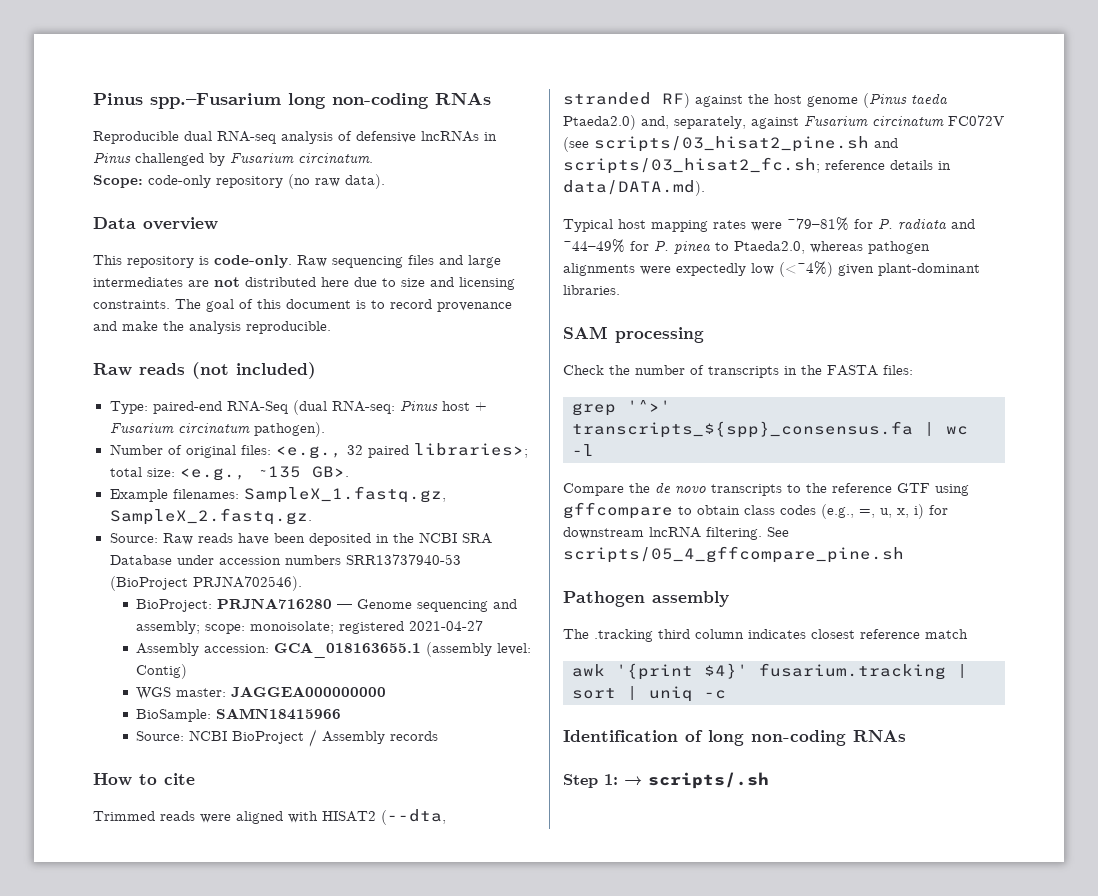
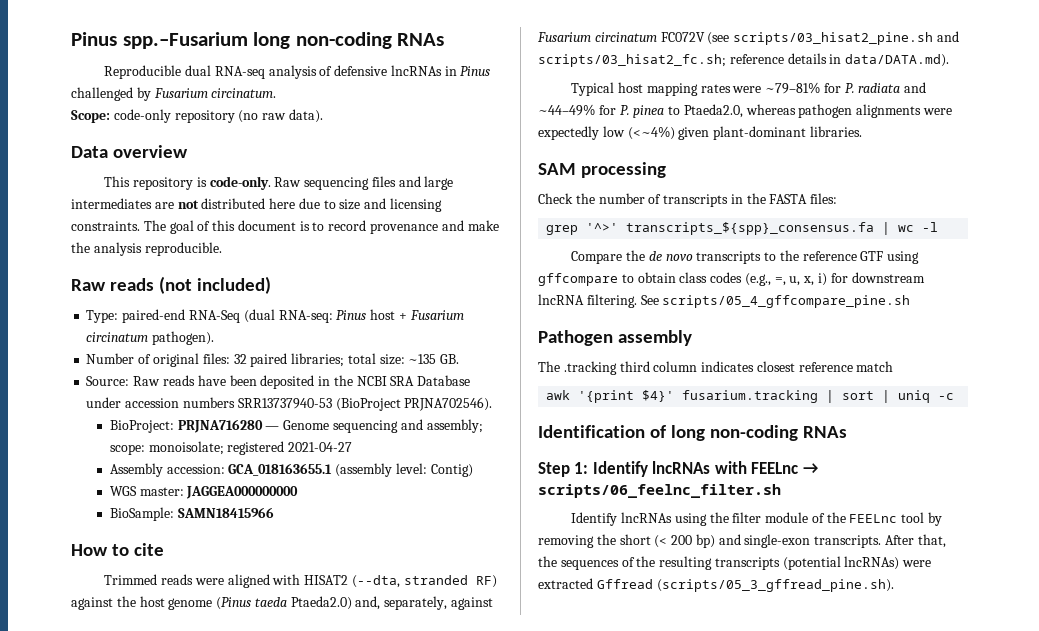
[275,446,342,459] <e.g., -> (230, 358) none
[413,443,528,458] libraries>; -> [291,353,345,367] libraries;
[179,466,349,481] [109,486,446,503] [109,508,312,525] <e.g., ~135 GB>. // Example filenames: SampleX_1.fastq.gz, SampleX_2.fastq.gz. -> [408,354,460,364] ~135 GB.
[136,729,439,747] // Source: NCBI BioProject / Assembly records -> (274, 512) none
[624,772,769,789] → scripts/.sh -> [592,461,818,477] [538,484,781,498] [571,512,943,526] [538,534,946,548] [538,556,932,570] [538,578,894,592] Identify lncRNAs with FEELnc → scripts/06_feelnc_filter.sh // Identify lncRNAs using the filter module of the FEELnc tool by removing the short (< 200 bp) and single-exon transcripts. After that, the sequences of the resulting transcripts (potential lncRNAs) were extracted Gffread (scripts/05_3_gffread_pine.sh).

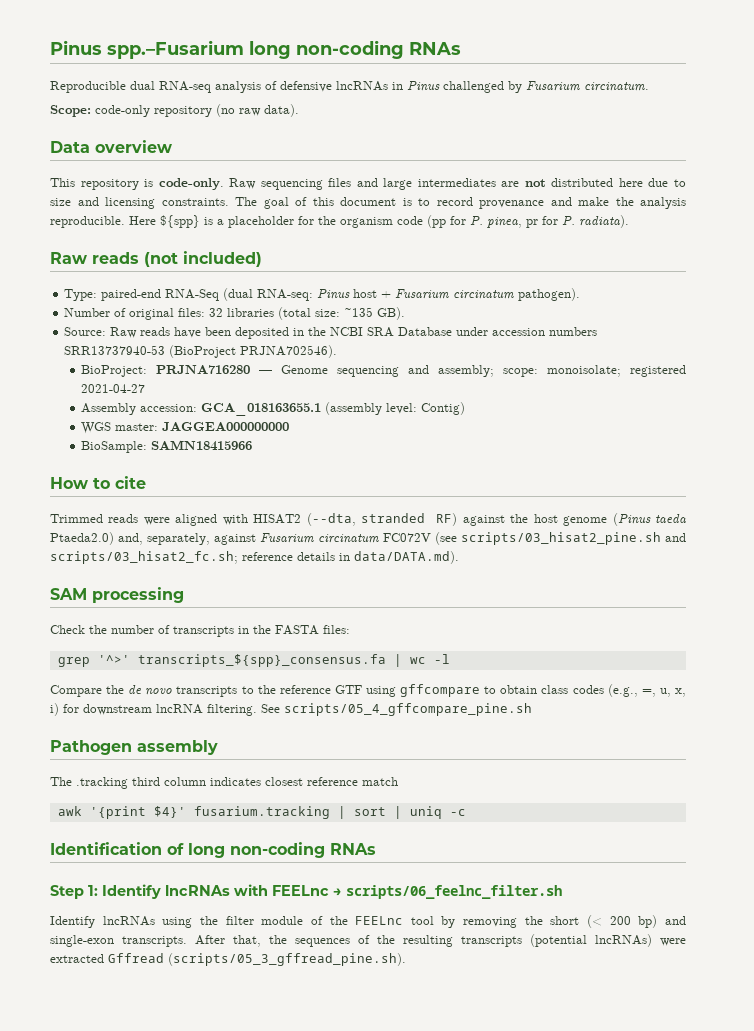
(222, 249) none -> [129,215,629,228] Here ${spp} is a placeholder for the organism code (pp for P. pinea, pr for P. radiata).
[250,353,376,367] paired libraries; total -> [227,307,312,320] libraries (total
[440,354,460,364] GB. -> [377,307,406,320] GB).
[571,82,927,96] [538,104,953,118] [538,126,862,140] // Typical host mapping rates were ~79–81% for P. radiata and ~44–49% for P. pinea to Ptaeda2.0, whereas pathogen alignments were expectedly low (<~4%) given plant-dominant libraries. -> (459, 557) none

